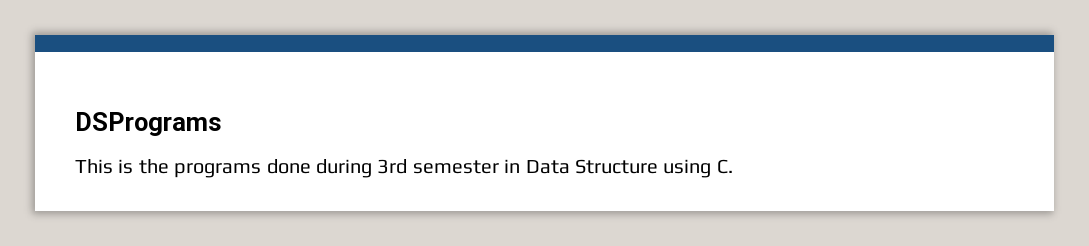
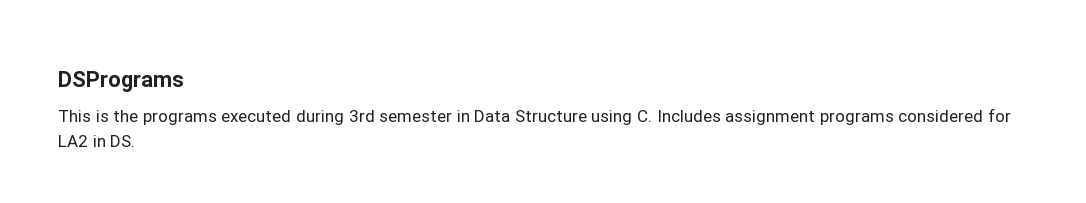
[266,159,311,174] done -> [221,110,292,122] executed
(733, 166) none -> [656,108,1012,125] [58,135,136,147] Includes assignment programs considered for LA2 in DS.

